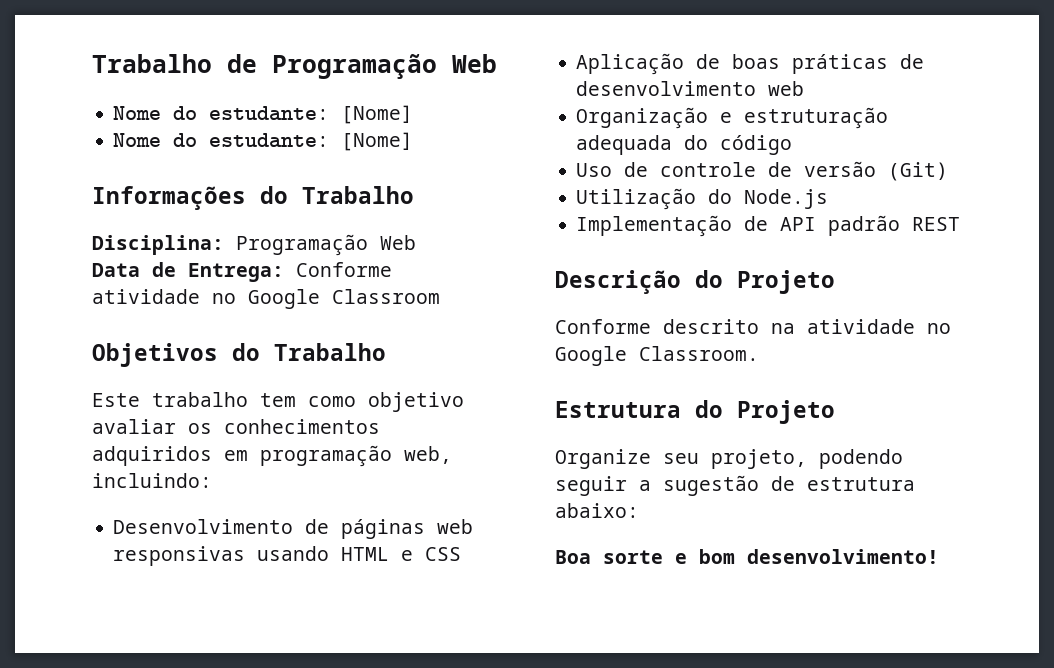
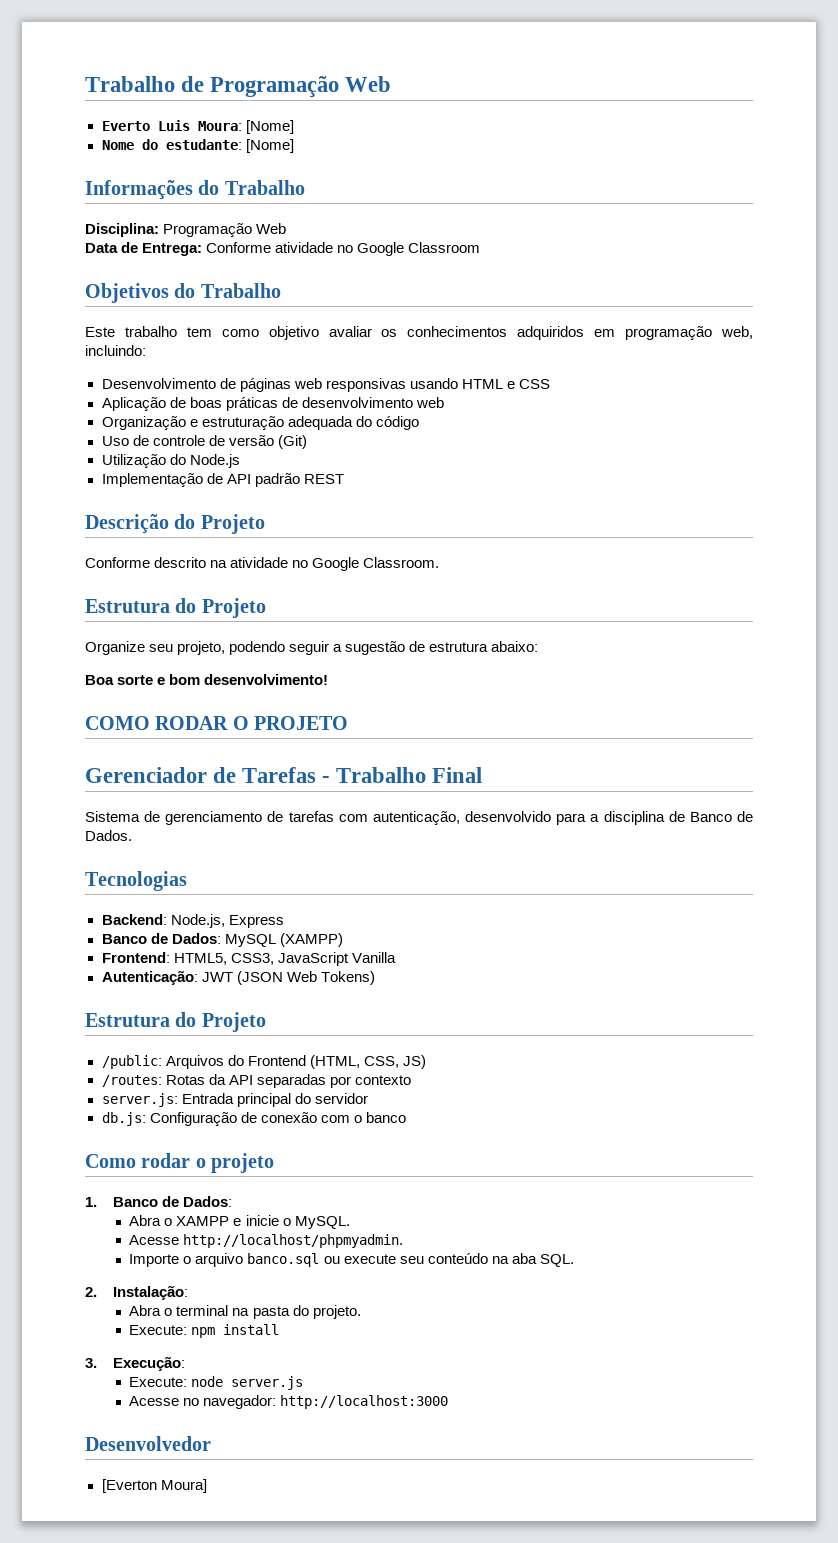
[113,106,330,121] Nome do estudante: -> [101,120,242,131] Everto Luis Moura:
(939, 556) none -> [85,716,349,730] [85,767,483,783] [85,811,754,825] [85,830,132,841] [85,871,187,891] [101,914,284,928] [101,933,343,947] [101,952,396,966] [101,970,375,985] [85,1012,266,1032] [101,1055,426,1069] [101,1074,411,1088] [101,1093,368,1107] [101,1112,406,1126] [85,1153,275,1173] [85,1196,232,1207] [129,1215,350,1229] [129,1234,404,1248] [129,1253,574,1267] [85,1285,188,1300] [129,1305,361,1319] [129,1324,280,1338] [85,1356,185,1371] [129,1376,304,1390] [129,1395,449,1409] [85,1436,211,1451] [101,1479,207,1493] // COMO RODAR O PROJETO // Gerenciador de Tarefas - Trabalho Final // Sistema de gerenciamento de tarefas com autenticação, desenvolvido para a disciplina de Banco de Dados. // Tecnologias // Backend: Node.js, Express // Banco de Dados: MySQL (XAMPP) // Frontend: HTML5, CSS3, JavaScript Vanilla // Autenticação: JWT (JSON Web Tokens) // Estrutura do Projeto // /public: Arquivos do Frontend (HTML, CSS, JS) // /routes: Rotas da API separadas por contexto // server.js: Entrada principal do servidor // db.js: Configuração de conexão com o banco // Como rodar o projeto // 1. Banco de Dados: // Abra o XAMPP e inicie o MySQL. // Acesse http://localhost/phpmyadmin. // Importe o arquivo banco.sql ou execute seu conteúdo na aba SQL. // 2. Instalação: // Abra o terminal na pasta do projeto. // Execute: npm install // 3. Execução: // Execute: node server.js // Acesse no navegador: http://localhost:3000 // Desenvolvedor // [Everton Moura]

